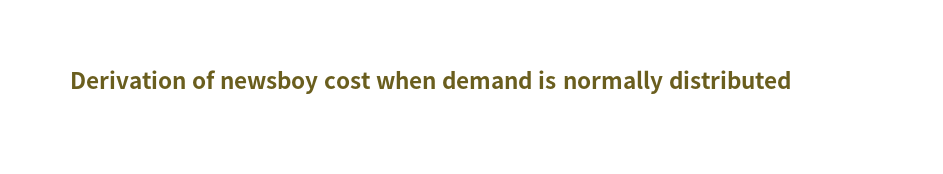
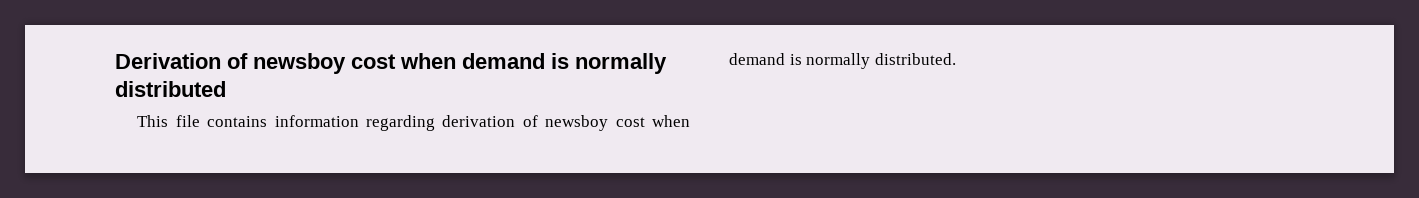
(791, 79) none -> [137,115,690,131] [729,53,956,69] // This file contains information regarding derivation of newsboy cost when demand is normally distributed.

